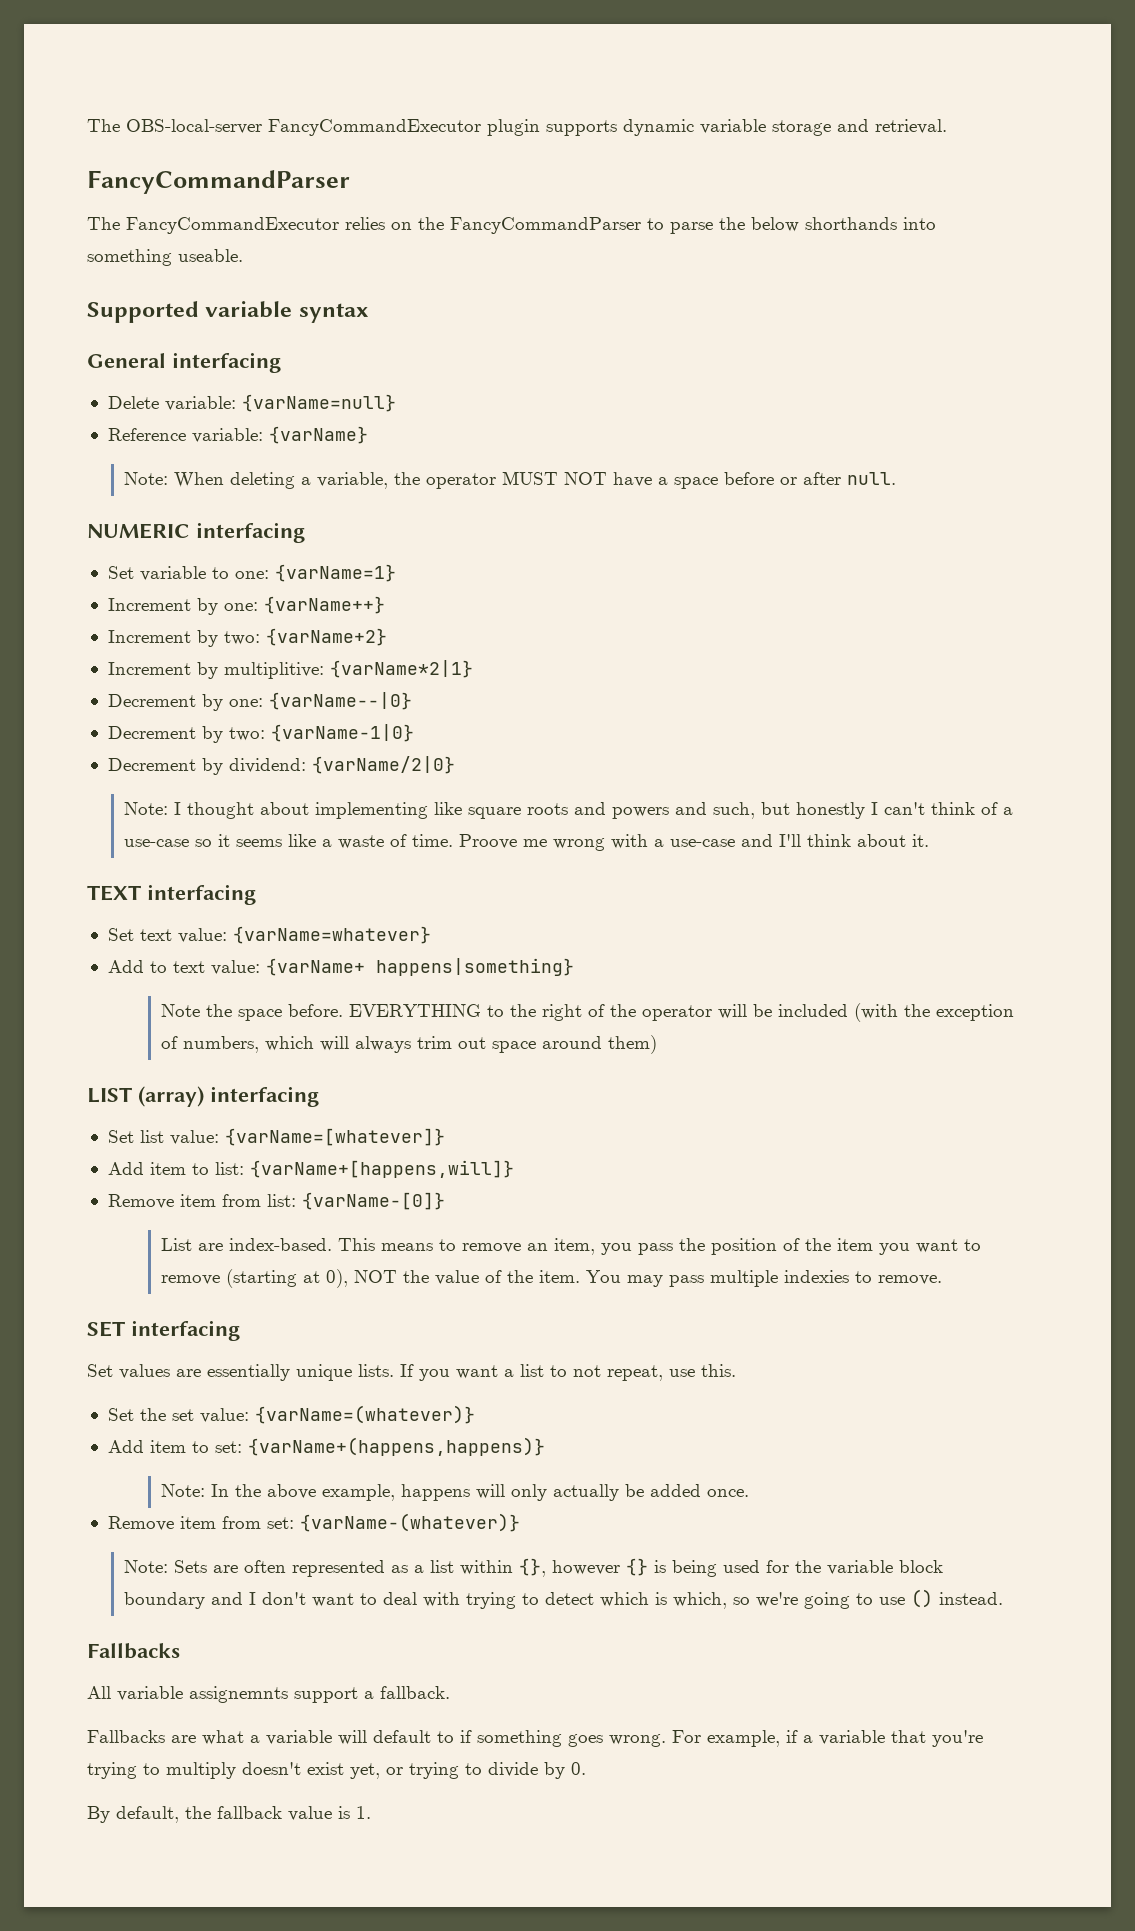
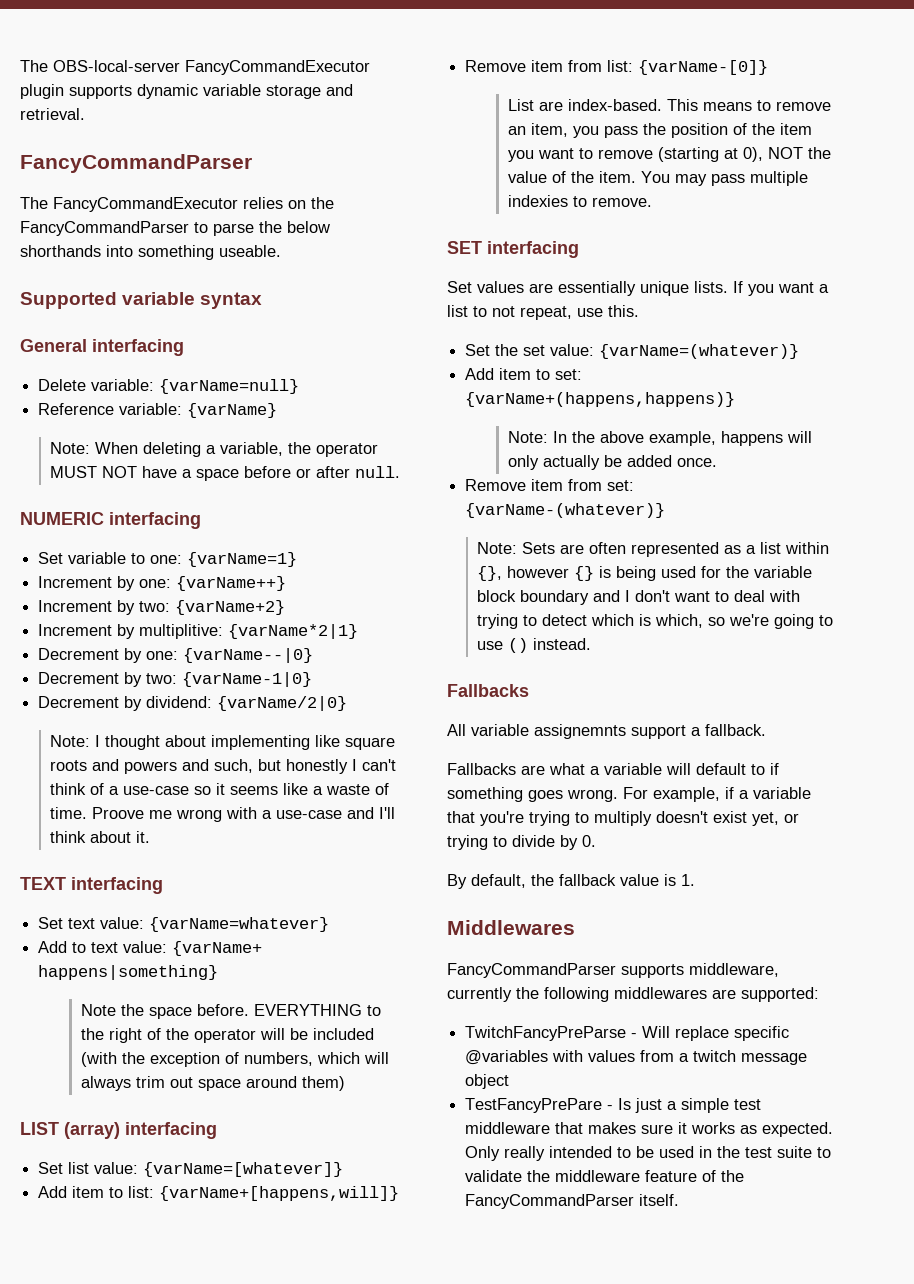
(371, 1812) none -> [447,920,575,935] [447,963,779,978] [447,987,819,1002] [465,1026,790,1041] [465,1050,808,1065] [465,1074,510,1089] [465,1098,762,1113] [465,1122,834,1137] [465,1146,832,1161] [465,1170,745,1182] [465,1194,680,1209] // Middlewares // FancyCommandParser supports middleware, currently the following middlewares are supported: // TwitchFancyPreParse - Will replace specific @variables with values from a twitch message object // TestFancyPrePare - Is just a simple test middleware that makes sure it works as expected. Only really intended to be used in the test suite to validate the middleware feature of the FancyCommandParser itself.

